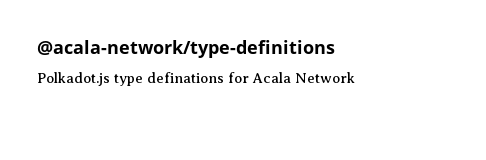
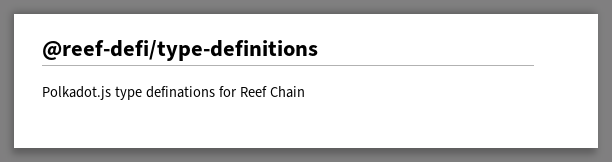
[37,40,335,58] @acala-network/type-definitions -> [42,40,318,61] @reef-defi/type-definitions
[252,72,355,83] Acala Network -> [239,86,305,98] Reef Chain

